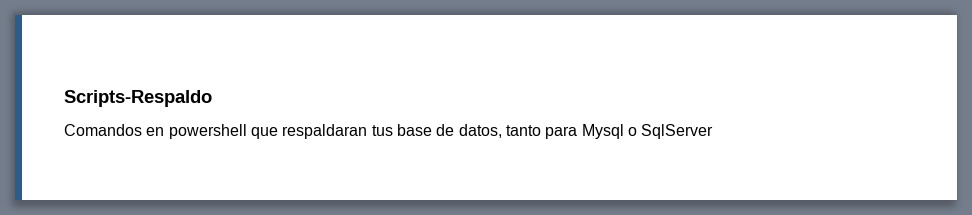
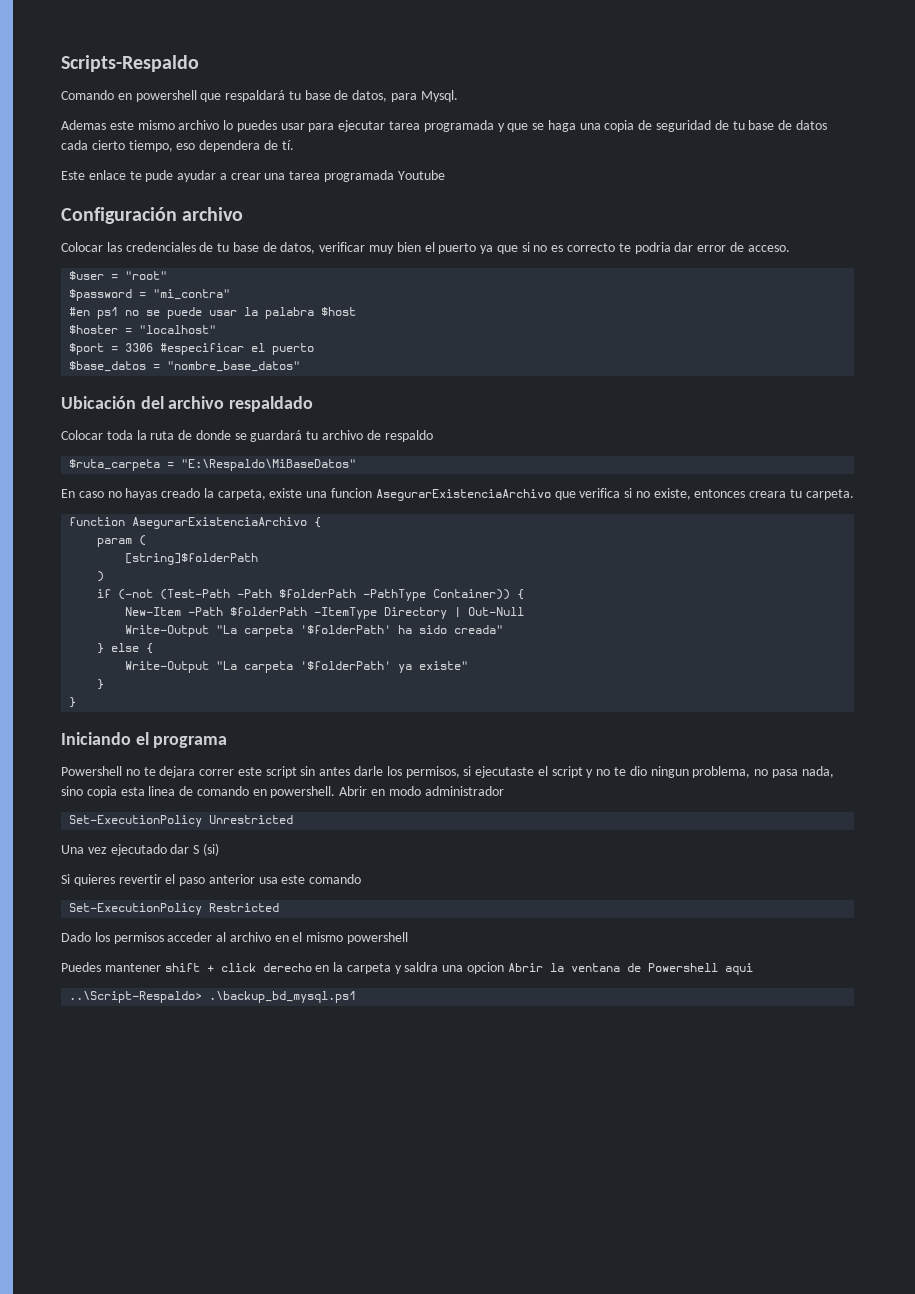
[64,124,142,136] Comandos -> [61,90,114,100] Comando
[282,124,714,139] respaldaran tus base de datos, tanto para Mysql o SqlServer -> [225,90,458,102] [61,120,827,132] [61,140,294,152] [61,170,445,182] [61,207,244,224] [61,242,790,254] [69,271,168,280] [69,289,231,301] [69,307,357,319] [69,325,217,334] [69,343,315,355] [69,361,301,372] [61,396,314,412] [61,430,433,442] [69,459,357,471] [61,488,854,501] [69,517,322,529] [97,535,147,547] [125,553,259,565] [97,571,105,582] [97,589,525,601] [125,607,525,619] [125,625,504,637] [97,643,154,654] [125,661,469,673] [97,679,105,690] [69,697,77,708] [61,732,228,748] [61,766,834,778] [61,786,504,798] [69,815,294,827] [61,843,219,856] [61,874,362,886] [69,903,280,915] [61,932,409,944] [61,962,753,975] [69,991,357,1003] respaldará tu base de datos, para Mysql. // Ademas este mismo archivo lo puedes usar para ejecutar tarea programada y que se haga una copia de seguridad de tu base de datos cada cierto tiempo, eso dependera de tí. // Este enlace te pude ayudar a crear una tarea programada Youtube // Configuración archivo // Colocar las credenciales de tu base de datos, verificar muy bien el puerto ya que si no es correcto te podria dar error de acceso. // $user = "root" // $password = "mi_contra" // #en ps1 no se puede usar la palabra $host // $hoster = "localhost" // $port = 3306 #especificar el puerto // $base_datos = "nombre_base_datos" // Ubicación del archivo respaldado // Colocar toda la ruta de donde se guardará tu archivo de respaldo // $ruta_carpeta = "E:\Respaldo\MiBaseDatos" // En caso no hayas creado la carpeta, existe una funcion AsegurarExistenciaArchivo que verifica si no existe, entonces creara tu carpeta. // function AsegurarExistenciaArchivo { // param ( // [string]$folderPath // ) // if (-not (Test-Path -Path $folderPath -PathType Container)) { // New-Item -Path $folderPath -ItemType Directory | Out-Null // Write-Output "La carpeta '$folderPath' ha sido creada" // } else { // Write-Output "La carpeta '$folderPath' ya existe" // } // } // Iniciando el programa // Powershell no te dejara correr este script sin antes darle los permisos, si ejecutaste el script y no te dio ningun problema, no pasa nada, sino copia esta linea de comando en powershell. Abrir en modo administrador // Set-ExecutionPolicy Unrestricted // Una vez ejecutado dar S (si) // Si quieres revertir el paso anterior usa este comando // Set-ExecutionPolicy Restricted // Dado los permisos acceder al archivo en el mismo powershell // Puedes mantener shift + click derecho en la carpeta y saldra una opcion Abrir la ventana de Powershell aqui // ..\Script-Respaldo> .\backup_bd_mysql.ps1

